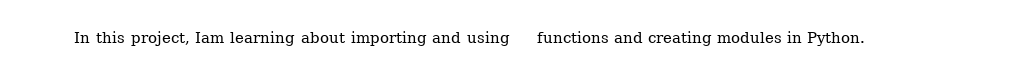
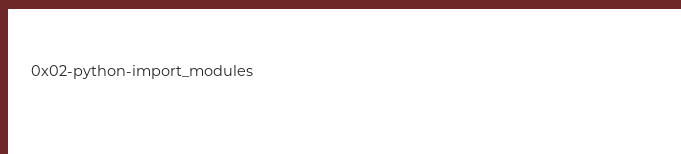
[74,31,865,46] In this project, Iam learning about importing and using functions and creating modules in Python. -> [31,65,253,79] 0x02-python-import_modules

